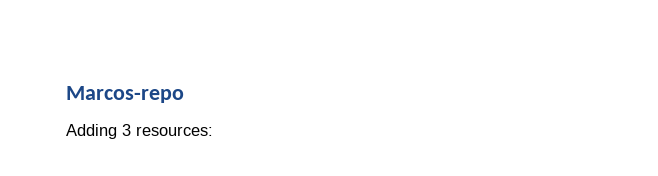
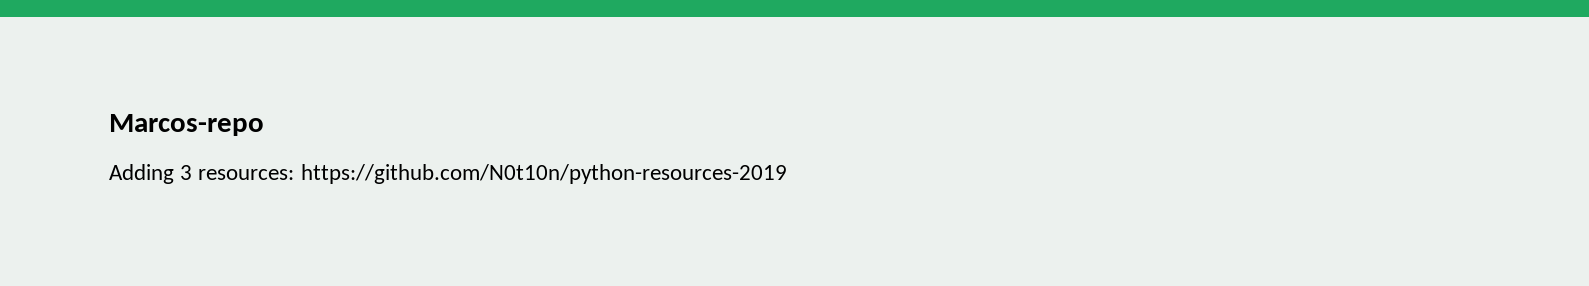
(213, 131) none -> [300,164,787,184] https://github.com/N0t10n/python-resources-2019

